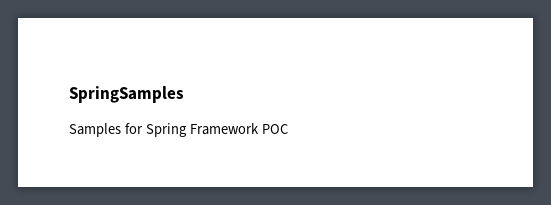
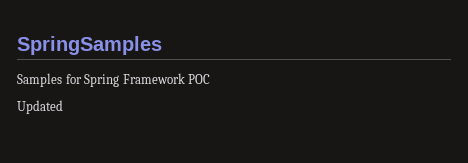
(288, 129) none -> [17,100,63,114] // Updated

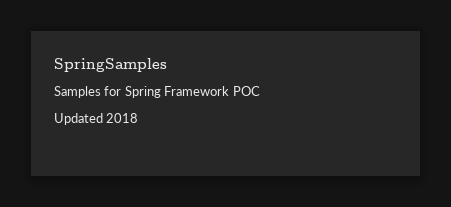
(63, 107) none -> [106,113,139,123] 2018

